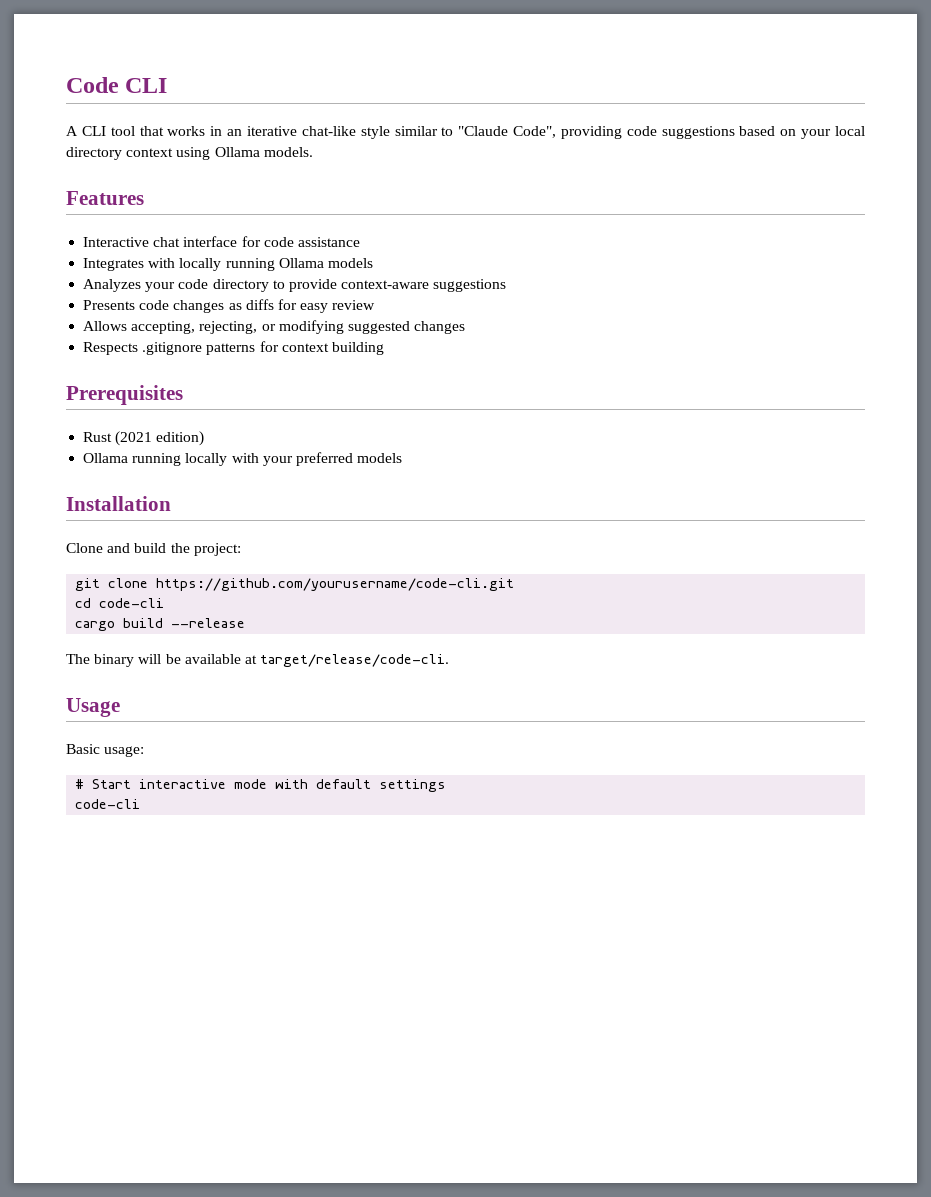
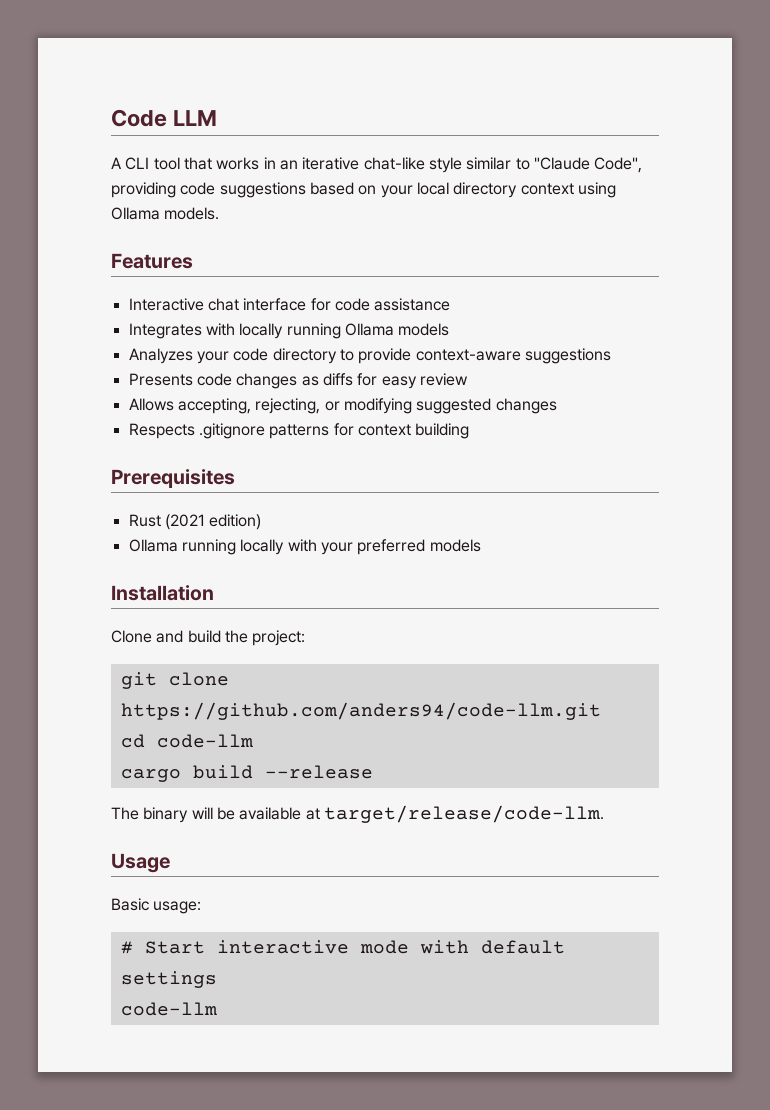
[125,78,168,93] CLI -> [173,110,218,126] LLM
[156,578,515,591] https://github.com/yourusername/code-cli.git -> [120,702,601,720] https://github.com/anders94/code-llm.git
[99,598,165,608] code-cli -> [156,734,253,748] code-llm
[260,654,450,667] target/release/code-cli. -> [323,805,604,823] target/release/code-llm.
[75,799,141,809] code-cli -> [120,1002,217,1016] code-llm

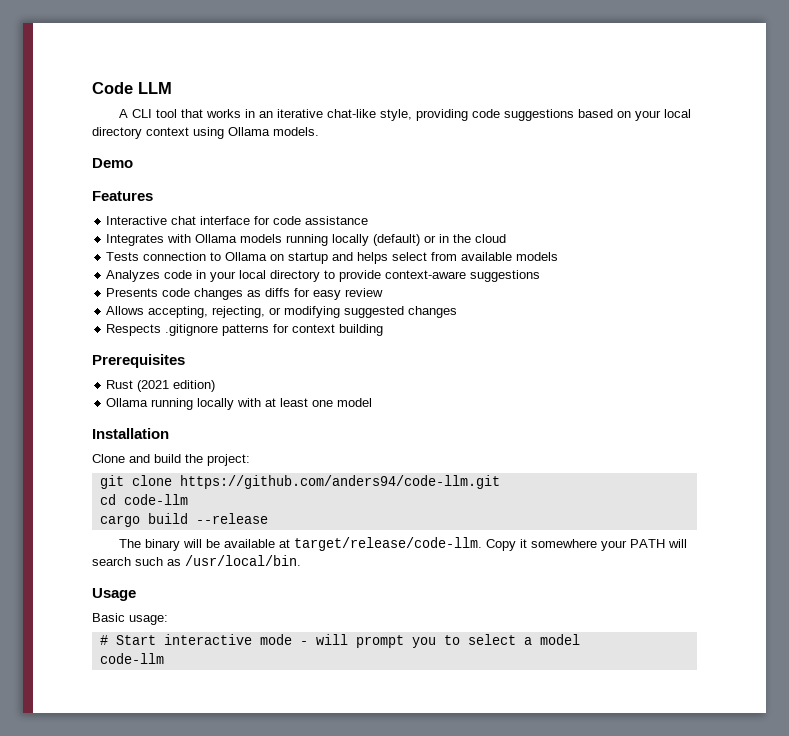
[428,157,643,173] style similar to "Claude Code", -> [380,109,413,121] style,
(220, 213) none -> [92,158,133,168] // Demo
[239,323,450,339] [128,348,269,364] locally running Ollama models // Analyzes your code -> [195,234,507,246] [106,252,559,264] [106,270,267,282] Ollama models running locally (default) or in the cloud // Tests connection to Ollama on startup and helps select from available models // Analyzes code in your local
[320,539,481,555] your preferred models -> [265,398,373,407] at least one model
(604, 814) none -> [486,539,688,551] [92,555,301,566] Copy it somewhere your PATH will search such as /usr/local/bin.
[419,940,565,954] [120,971,217,988] with default settings -> [299,634,580,648] - will prompt you to select a model

